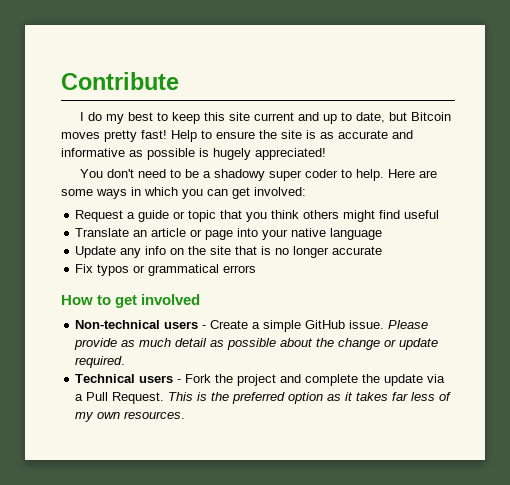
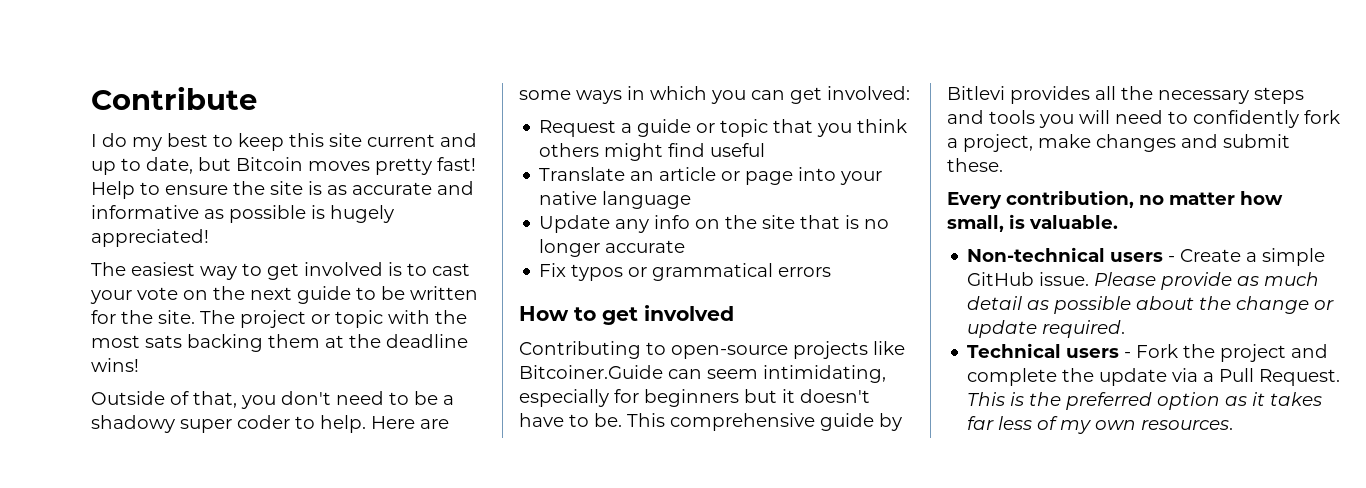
[79,169,103,178] You -> [91,262,470,280] [90,286,478,304] [91,310,467,328] [91,334,468,352] [91,358,139,372] [91,391,276,409] The easiest way to get involved is to cast your vote on the next guide to be written for the site. The project or topic with the most sats backing them at the deadline wins! // Outside of that, you
(201, 299) none -> [519,341,905,359] [519,365,886,383] [519,389,870,407] [519,413,902,431] [947,86,1304,104] [947,110,1340,128] [947,134,1290,152] [947,158,1003,172] [947,190,1283,209] [947,214,1118,232] // Contributing to open-source projects like Bitcoiner.Guide can seem intimidating, especially for beginners but it doesn't have to be. This comprehensive guide by Bitlevi provides all the necessary steps and tools you will need to confidently fork a project, make changes and submit these. // Every contribution, no matter how small, is valuable.

